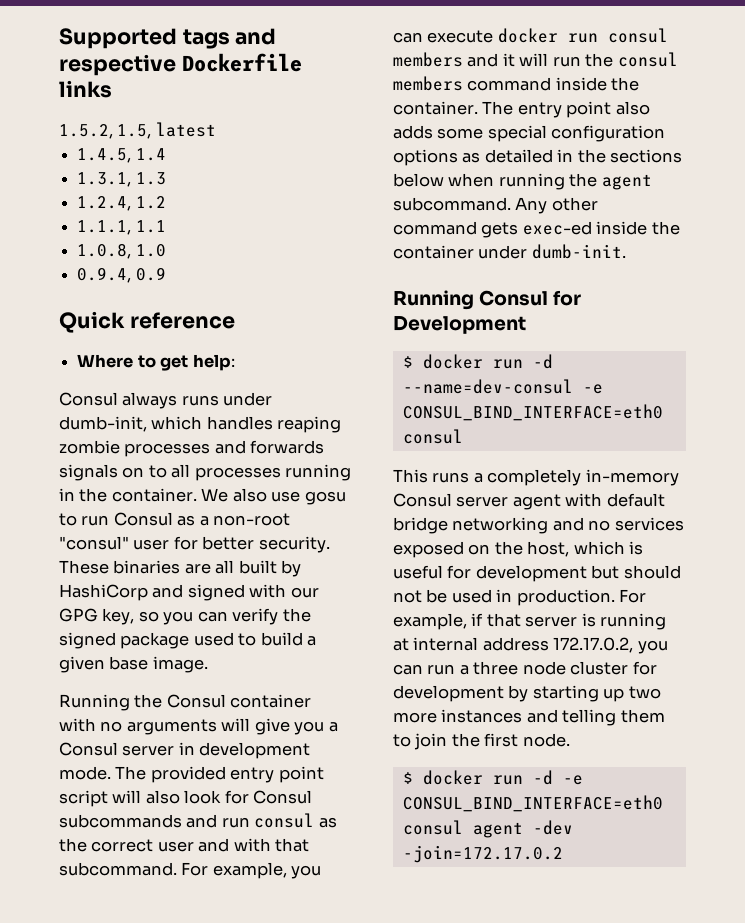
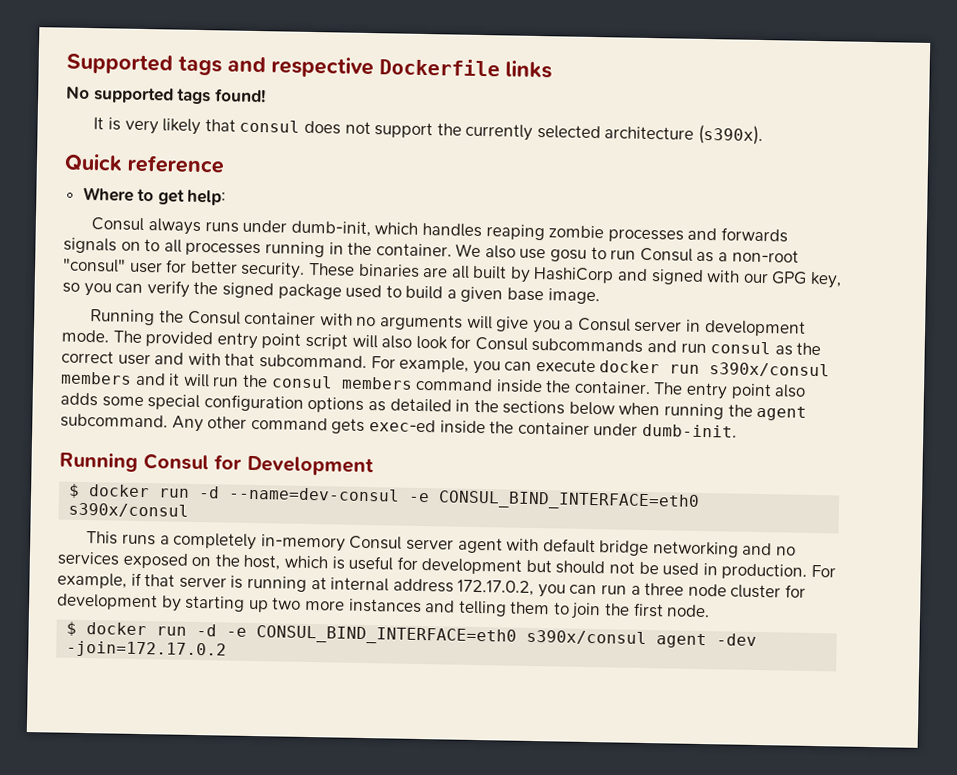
[59,122,216,139] [77,148,166,163] [77,172,166,187] [77,196,166,211] [77,220,166,235] [77,243,166,259] [77,267,166,283] 1.5.2, 1.5, latest // 1.4.5, 1.4 // 1.3.1, 1.3 // 1.2.4, 1.2 // 1.1.1, 1.1 // 1.0.8, 1.0 // 0.9.4, 0.9 -> [66,85,266,105] [93,117,764,146] No supported tags found! // It is very likely that consul does not support the currently selected architecture (s390x).
[607,28,668,43] consul -> [709,362,831,378] s390x/consul
[402,429,463,444] consul -> [68,502,190,518] s390x/consul
[402,820,463,835] consul -> [526,629,648,646] s390x/consul

